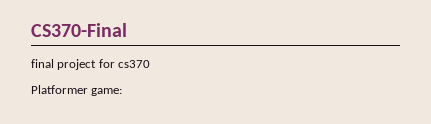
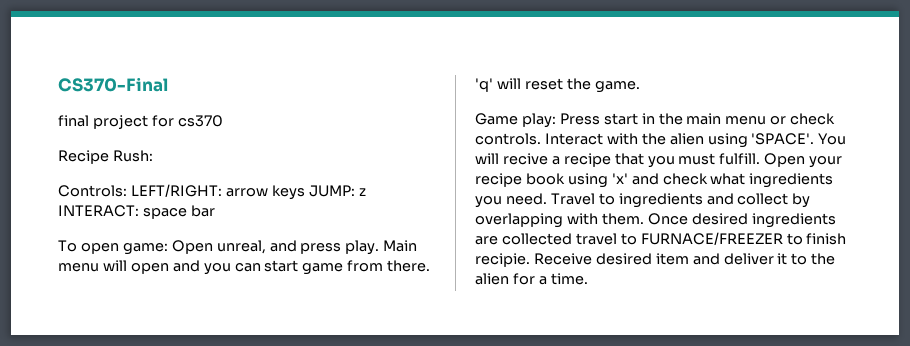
[31,85,123,96] Platformer game: -> [58,150,153,164] [58,184,366,200] [58,205,215,219] [58,240,418,255] [58,260,431,275] [475,78,640,93] [475,113,836,128] [475,133,847,148] [475,153,843,168] [475,173,834,188] [475,193,811,208] [475,213,836,228] [475,232,847,245] [475,253,836,267] [475,273,588,285] Recipe Rush: // Controls: LEFT/RIGHT: arrow keys JUMP: z INTERACT: space bar // To open game: Open unreal, and press play. Main menu will open and you can start game from there. 'q' will reset the game. // Game play: Press start in the main menu or check controls. Interact with the alien using 'SPACE'. You will recive a recipe that you must fulfill. Open your recipe book using 'x' and check what ingredients you need. Travel to ingredients and collect by overlapping with them. Once desired ingredients are collected travel to FURNACE/FREEZER to finish recipie. Receive desired item and deliver it to the alien for a time.

